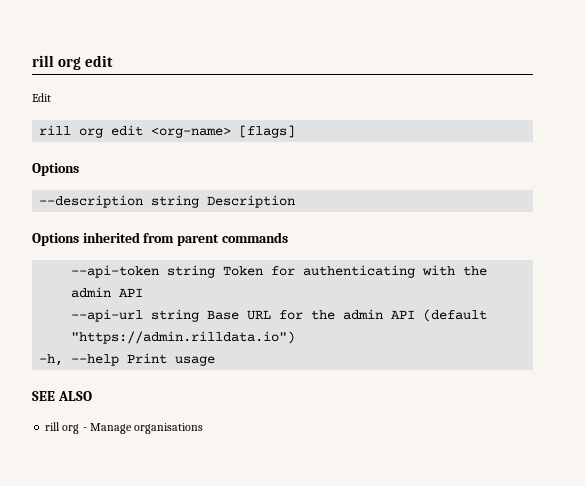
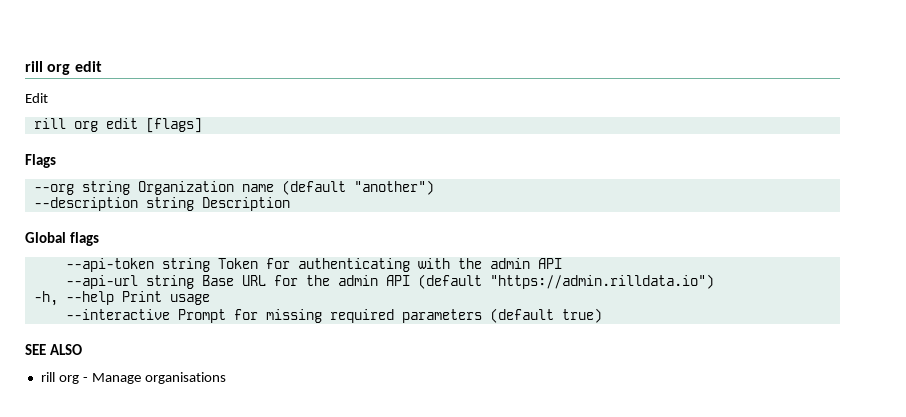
[151,127,232,138] <org-name> -> (138, 123) none
[32,163,79,176] [39,195,296,208] [32,232,288,246] Options // --description string Description // Options inherited from parent commands -> [25,154,56,168] [33,180,434,195] [33,197,290,211] [25,232,100,246] Flags // --org string Organization name (default "another") // --description string Description // Global flags
(216, 361) none -> [65,308,602,323] // --interactive Prompt for missing required parameters (default true)

